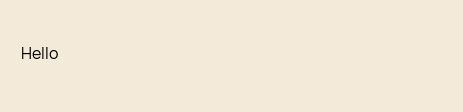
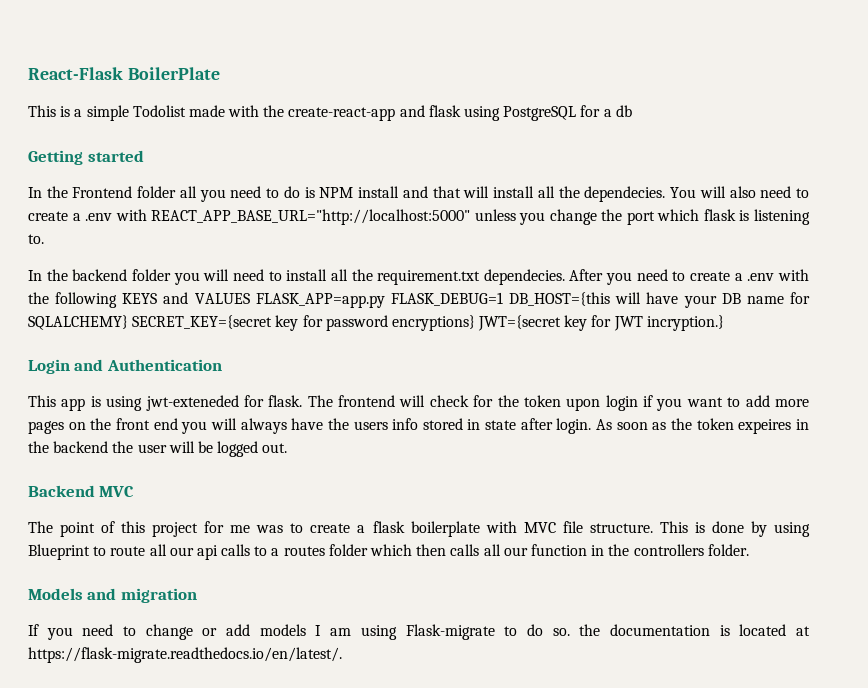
[21,47,58,59] Hello -> [28,67,220,80] [28,105,632,121] [28,150,144,165] [28,186,810,202] [28,209,811,225] [28,234,44,244] [28,269,809,285] [28,292,811,308] [28,315,724,331] [28,359,222,374] [28,395,810,411] [28,418,810,434] [28,441,288,457] [28,485,135,497] [28,521,810,537] [28,544,749,560] [28,588,197,603] [28,624,811,640] [28,647,342,663] React-Flask BoilerPlate // This is a simple Todolist made with the create-react-app and flask using PostgreSQL for a db // Getting started // In the Frontend folder all you need to do is NPM install and that will install all the dependecies. You will also need to create a .env with REACT_APP_BASE_URL="http://localhost:5000" unless you change the port which flask is listening to. // In the backend folder you will need to install all the requirement.txt dependecies. After you need to create a .env with the following KEYS and VALUES FLASK_APP=app.py FLASK_DEBUG=1 DB_HOST={this will have your DB name for SQLALCHEMY} SECRET_KEY={secret key for password encryptions} JWT={secret key for JWT incryption.} // Login and Authentication // This app is using jwt-exteneded for flask. The frontend will check for the token upon login if you want to add more pages on the front end you will always have the users info stored in state after login. As soon as the token expeires in the backend the user will be logged out. // Backend MVC // The point of this project for me was to create a flask boilerplate with MVC file structure. This is done by using Blueprint to route all our api calls to a routes folder which then calls all our function in the controllers folder. // Models and migration // If you need to change or add models I am using Flask-migrate to do so. the documentation is located at https://flask-migrate.readthedocs.io/en/latest/.

